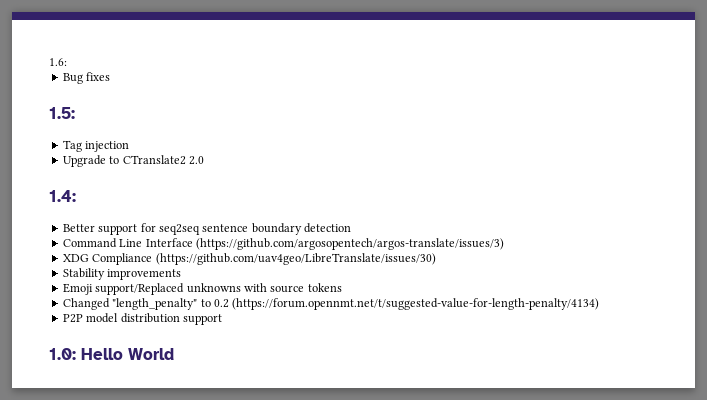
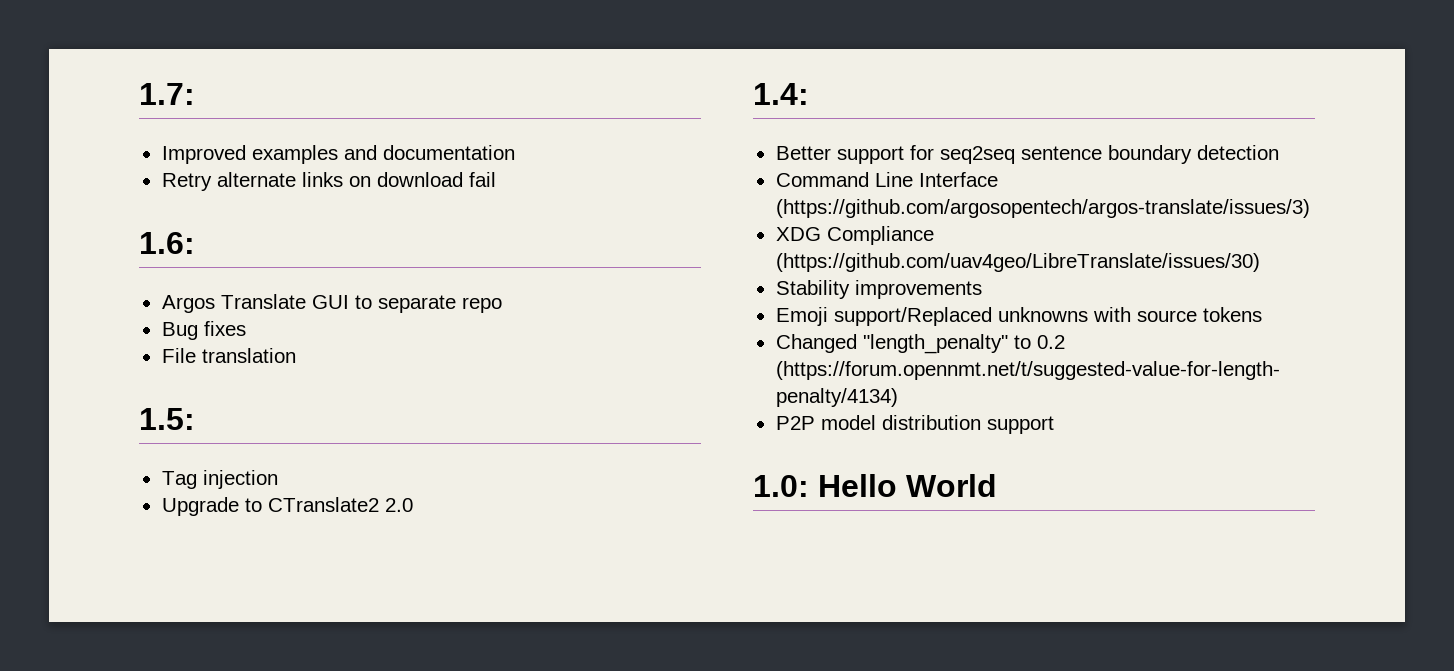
[49,58,67,66] 1.6: -> [139,83,195,105] [161,145,515,164] [161,172,496,191] [139,232,195,254] [161,294,502,313] 1.7: // Improved examples and documentation // Retry alternate links on download fail // 1.6: // Argos Translate GUI to separate repo
(111, 76) none -> [161,348,296,363] // File translation

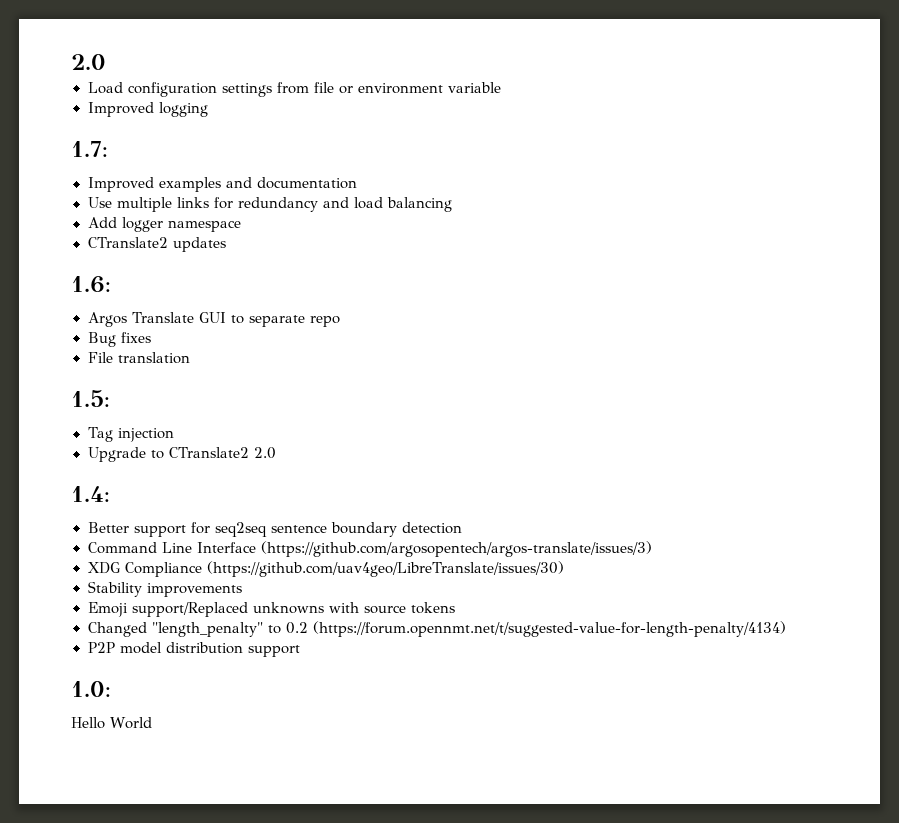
(139, 94) none -> [71,54,106,70] [87,82,501,97] [87,102,208,117] 2.0 // Load configuration settings from file or environment variable // Improved logging //
[161,172,496,191] Retry alternate links on download fail -> [87,197,452,212] [87,217,241,232] [87,237,227,252] Use multiple links for redundancy and load balancing // Add logger namespace // CTranslate2 updates
(809, 486) none -> (111, 689) //

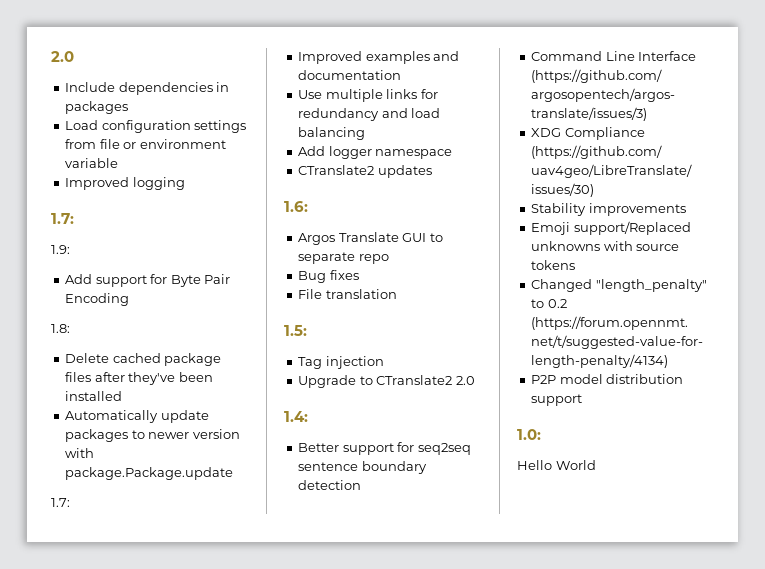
[71,54,106,70] 2.0 -> [51,51,74,62] [65,82,230,95] [65,101,129,114] 2.0 // Include dependencies in packages
(108, 149) none -> [51,245,70,254] [65,274,231,287] [65,293,130,306] [51,324,70,333] [65,353,222,366] [65,372,213,385] [65,391,123,401] [65,410,209,423] [65,429,240,442] [65,448,95,458] [65,467,234,480] [51,498,70,507] // 1.9: // Add support for Byte Pair Encoding // 1.8: // Delete cached package files after they've been installed // Automatically update packages to newer version with package.Package.update // 1.7:

